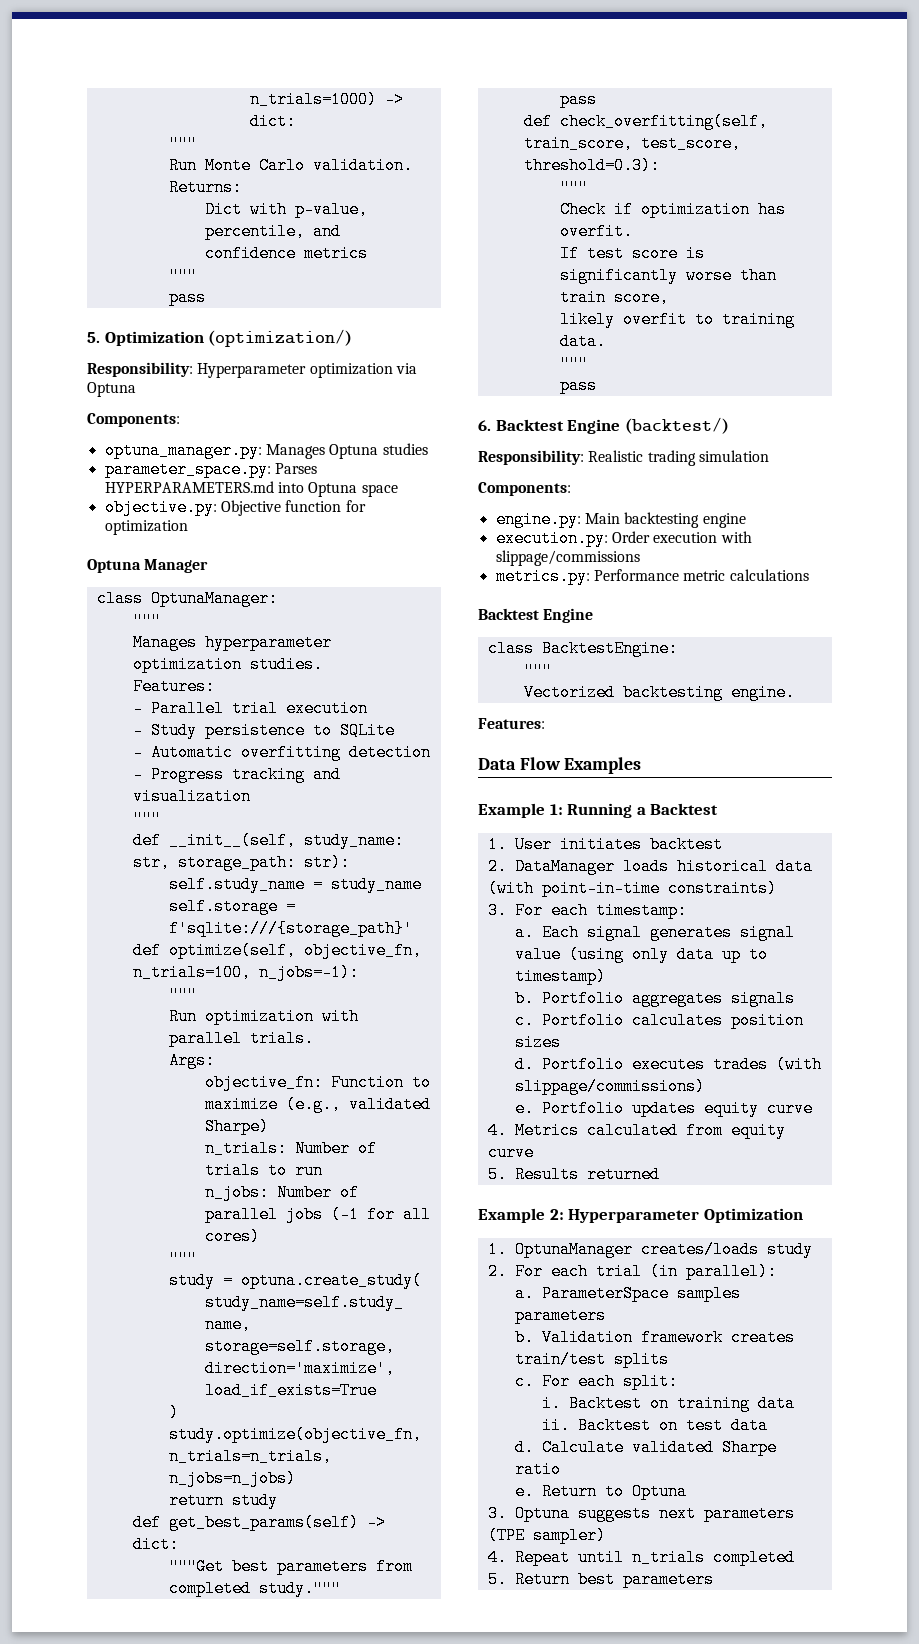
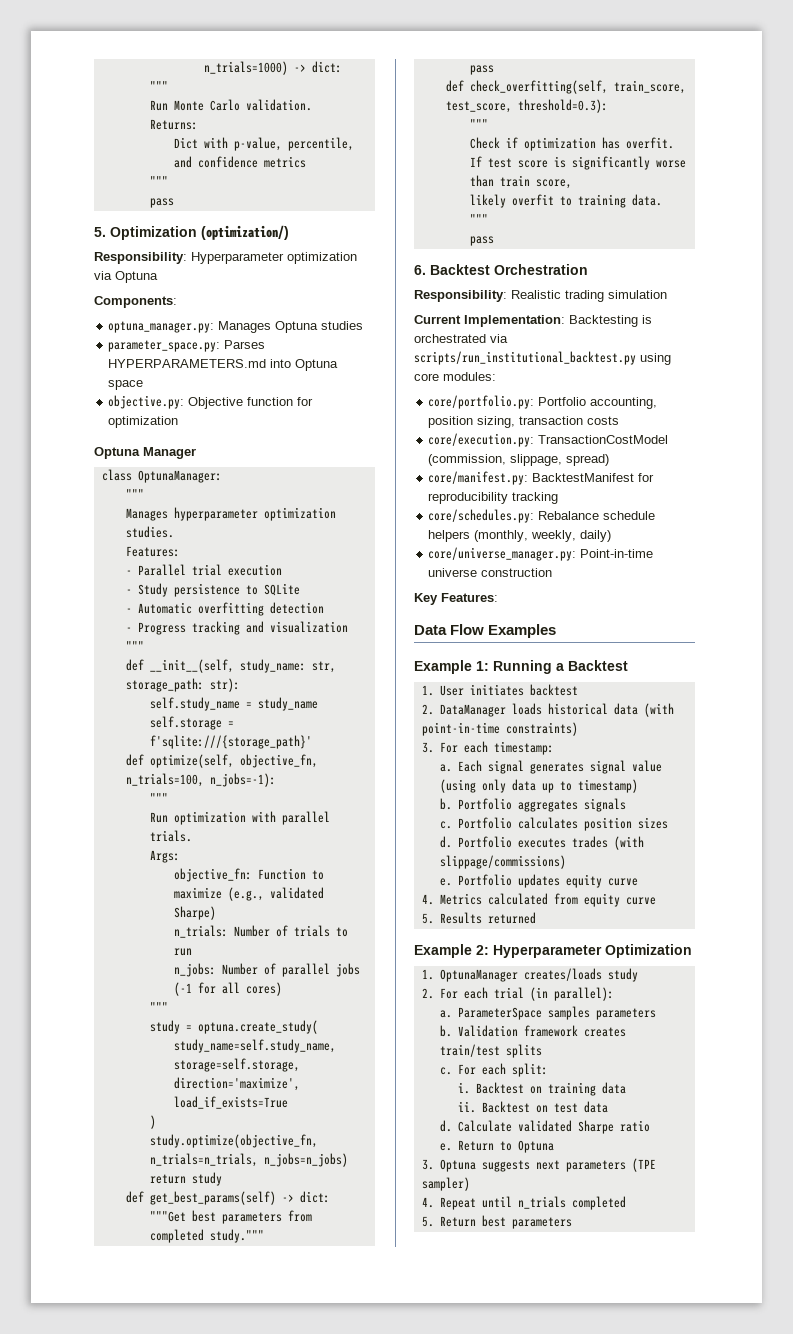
[567,417,729,434] Engine (backtest/) -> [494,264,588,275] Orchestration
[478,482,571,496] [495,511,746,528] [495,530,752,547] [495,550,640,566] [495,568,809,585] [478,608,594,623] [487,640,678,657] [523,662,552,679] [523,684,795,701] Components: // engine.py: Main backtesting engine // execution.py: Order execution with slippage/commissions // metrics.py: Performance metric calculations // Backtest Engine // class BacktestEngine: // """ // Vectorized backtesting engine. // -> [414,315,652,327] [414,334,508,343] [414,351,671,365] [414,372,496,381] [428,395,658,409] [428,416,620,428] [428,433,669,447] [428,454,610,466] [428,471,655,485] [428,492,559,504] [428,509,656,523] [428,530,612,542] [428,547,654,561] [428,568,553,577] [414,593,438,605] Current Implementation: Backtesting is orchestrated via scripts/run_institutional_backtest.py using core modules: // core/portfolio.py: Portfolio accounting, position sizing, transaction costs // core/execution.py: TransactionCostModel (commission, slippage, spread) // core/manifest.py: BacktestManifest for reproducibility tracking // core/schedules.py: Rebalance schedule helpers (monthly, weekly, daily) // core/universe_manager.py: Point-in-time universe construction // Key

